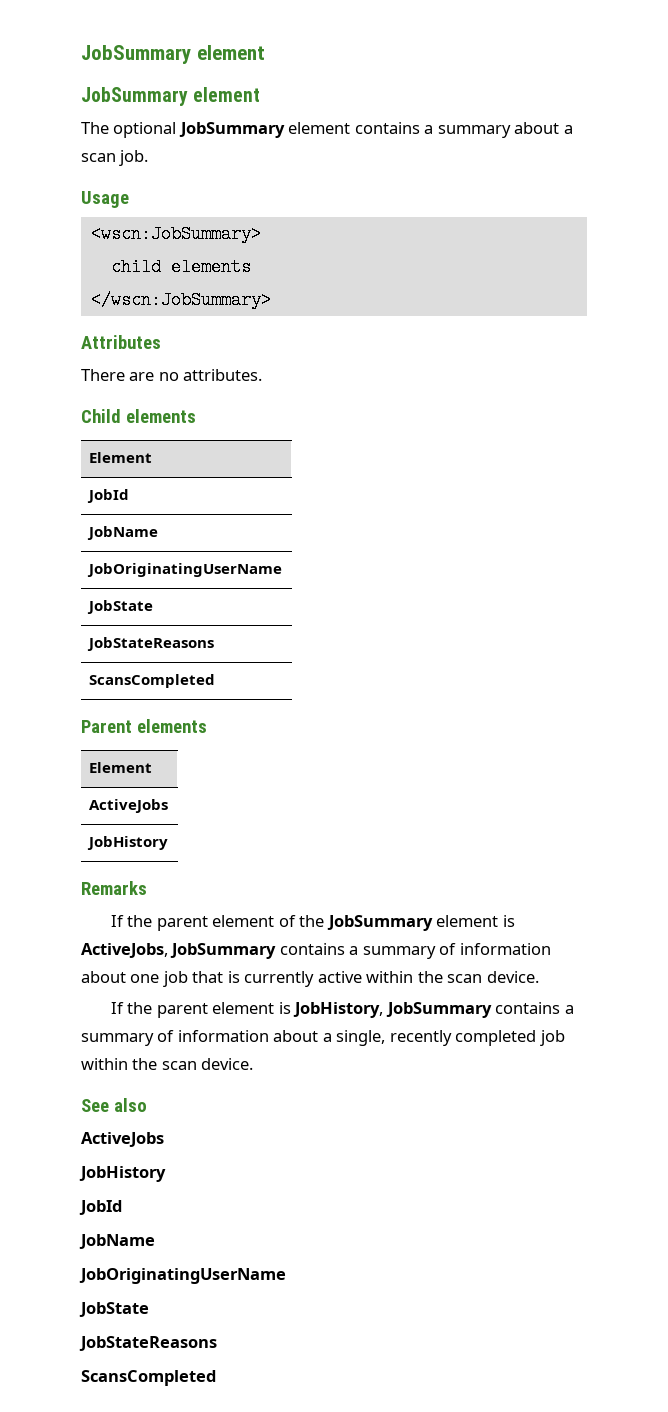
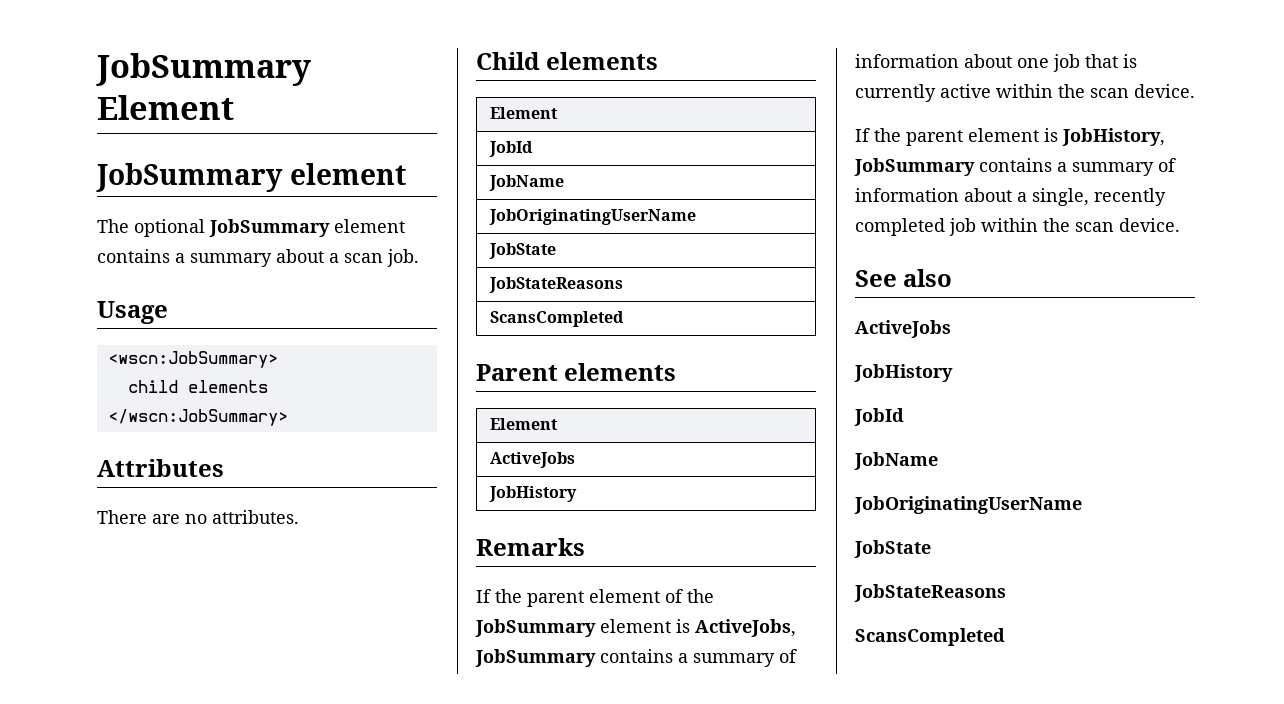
[81,45,265,64] JobSummary element -> [96,53,311,86] [97,95,234,120] JobSummary Element

